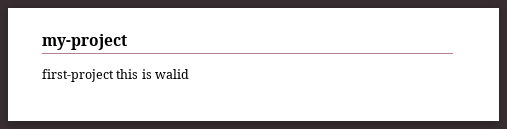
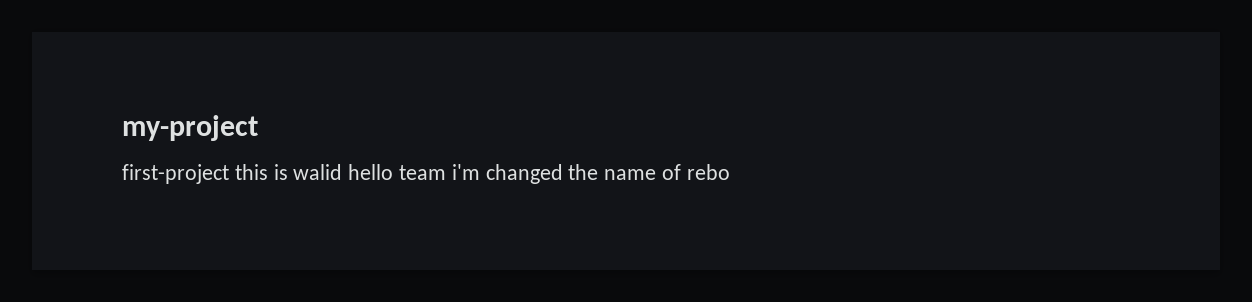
(190, 74) none -> [348,164,730,184] hello team i'm changed the name of rebo

